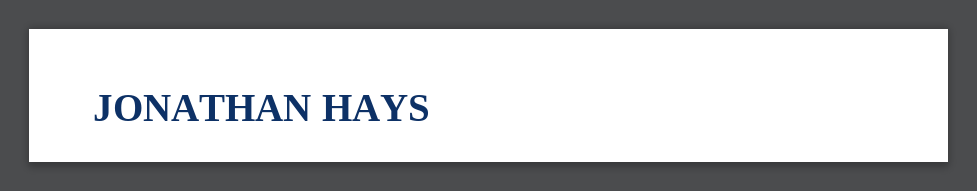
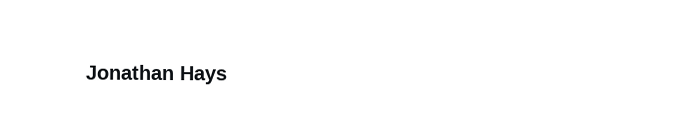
[93,95,430,121] JONATHAN HAYS -> [85,64,227,85] Jonathan Hays

